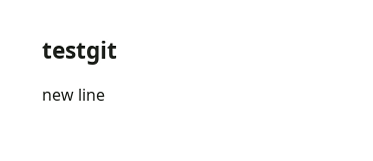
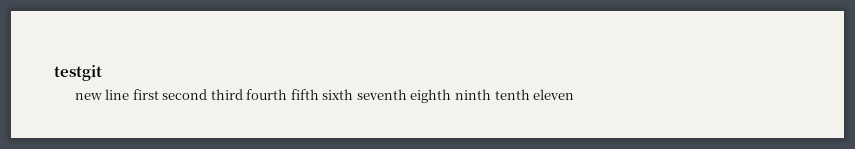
(106, 94) none -> [132,89,575,103] first second third fourth fifth sixth seventh eighth ninth tenth eleven

